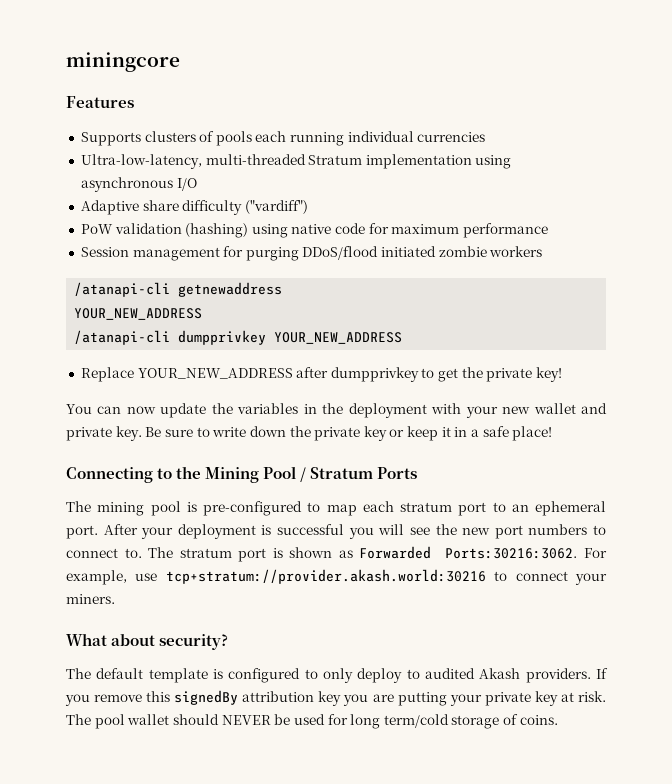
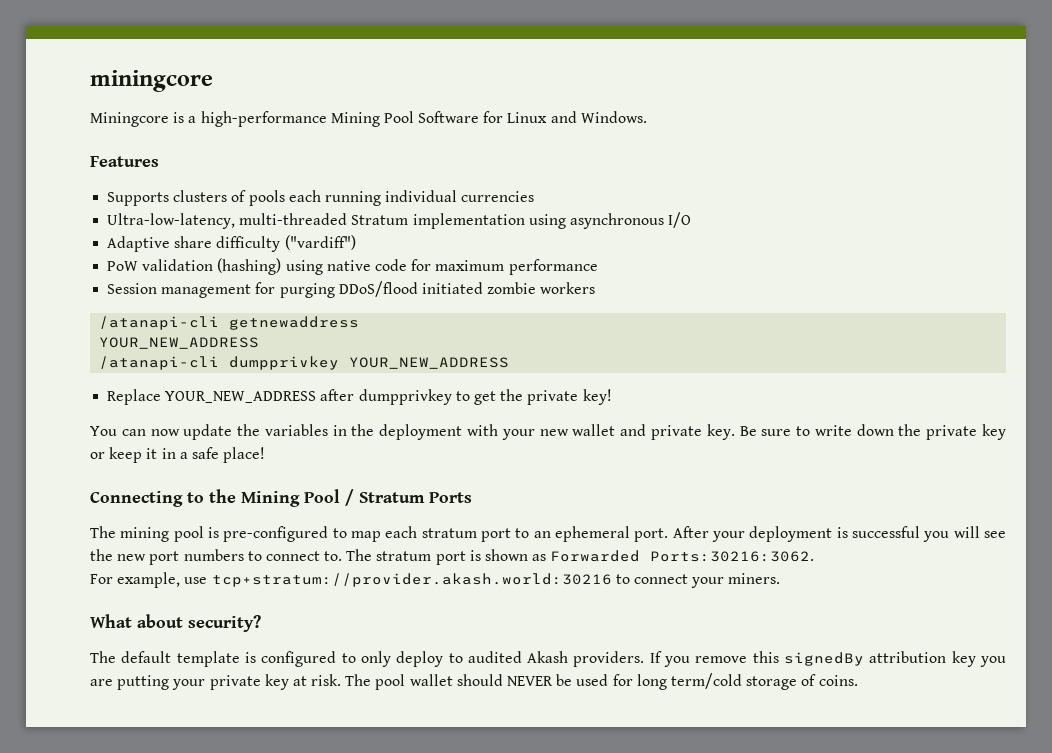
(180, 62) none -> [90,111,647,127] // Miningcore is a high-performance Mining Pool Software for Linux and Windows.
(578, 553) none -> (815, 556) //

